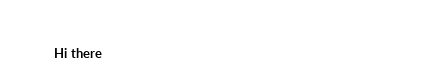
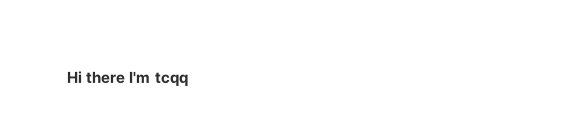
(102, 53) none -> [128,71,188,87] I'm tcqq

